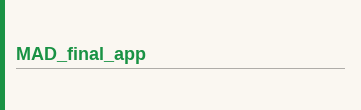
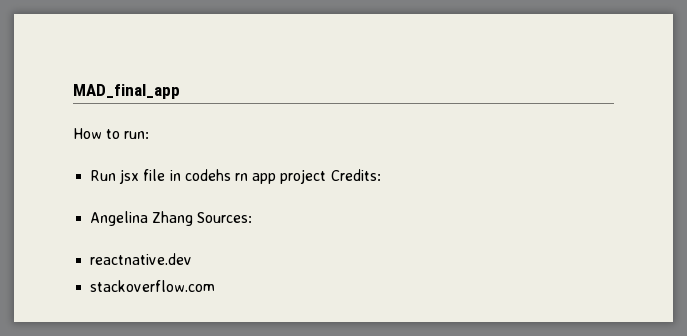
(146, 55) none -> [73,128,150,139] [90,169,381,184] [90,211,253,226] [90,253,193,265] [90,280,216,292] // How to run: // Run jsx file in codehs rn app project Credits: // Angelina Zhang Sources: // reactnative.dev // stackoverflow.com

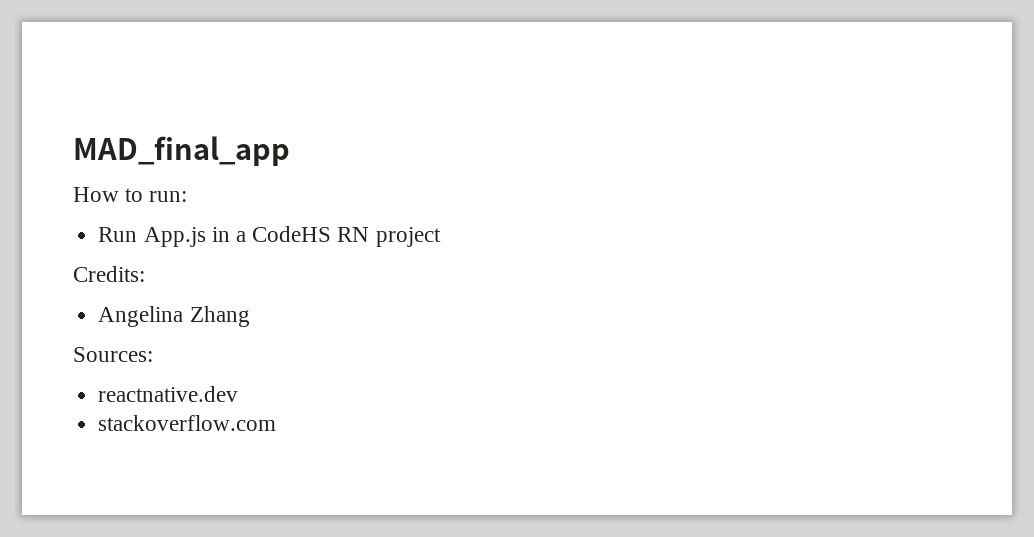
[119,169,277,184] jsx file in codehs rn app -> [143,226,370,247] App.js in a CodeHS RN
(327, 176) none -> (441, 237) //
(194, 218) none -> (250, 316) //

